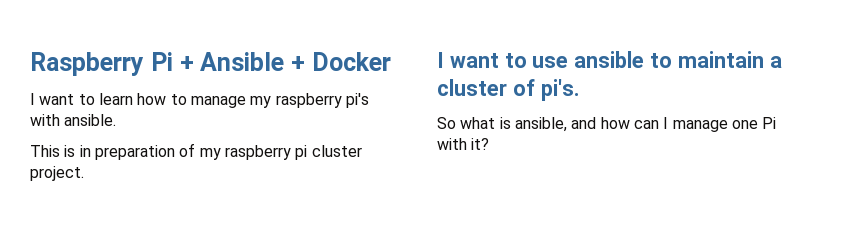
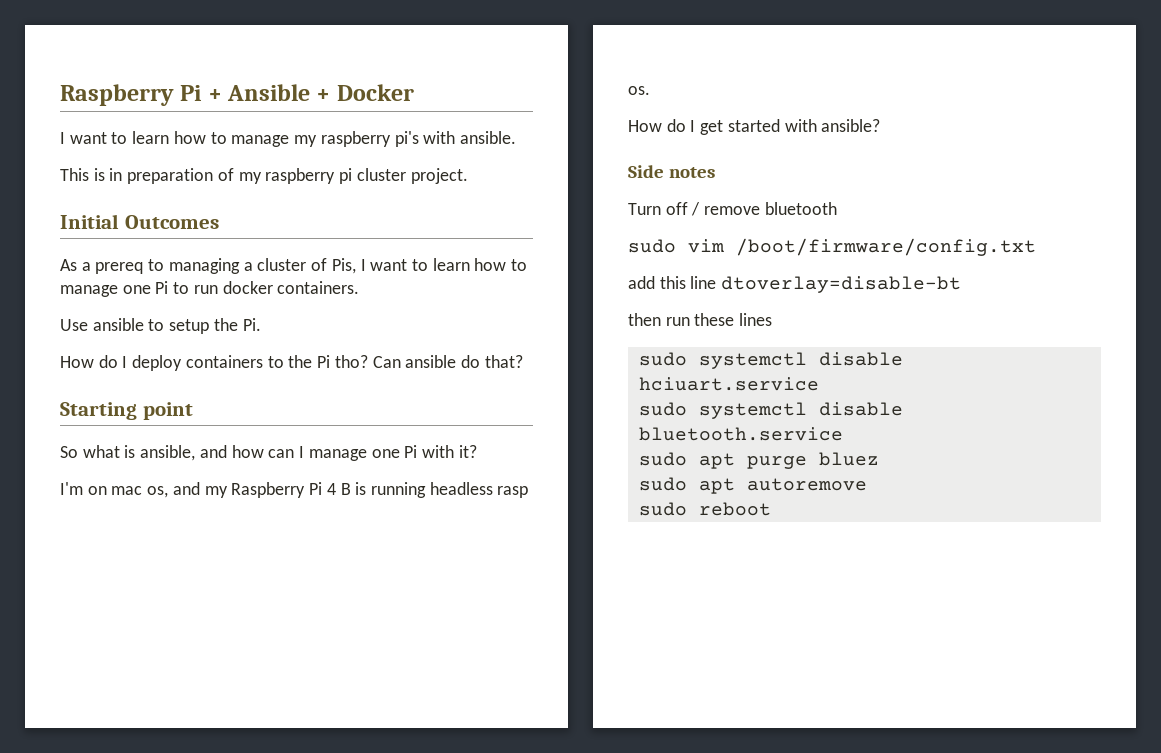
[437,51,782,68] [437,79,580,101] I want to use ansible to maintain a cluster of pi's. -> [60,214,219,229] [60,258,528,274] [60,281,360,297] [60,318,261,334] [60,355,523,371] [60,402,193,420] Initial Outcomes // As a prereq to managing a cluster of Pis, I want to learn how to manage one Pi to run docker containers. // Use ansible to setup the Pi. // How do I deploy containers to the Pi tho? Can ansible do that? // Starting point
(490, 144) none -> [60,482,529,498] [628,86,650,95] [628,119,881,135] [628,165,715,178] [628,202,837,216] [628,238,1036,256] [628,276,962,293] [628,313,773,326] [638,352,903,369] [638,377,819,391] [638,402,903,419] [638,427,843,441] [638,452,879,469] [638,477,867,494] [638,502,771,516] // I'm on mac os, and my Raspberry Pi 4 B is running headless rasp os. // How do I get started with ansible? // Side notes // Turn off / remove bluetooth // sudo vim /boot/firmware/config.txt // add this line dtoverlay=disable-bt // then run these lines // sudo systemctl disable hciuart.service // sudo systemctl disable bluetooth.service // sudo apt purge bluez // sudo apt autoremove // sudo reboot

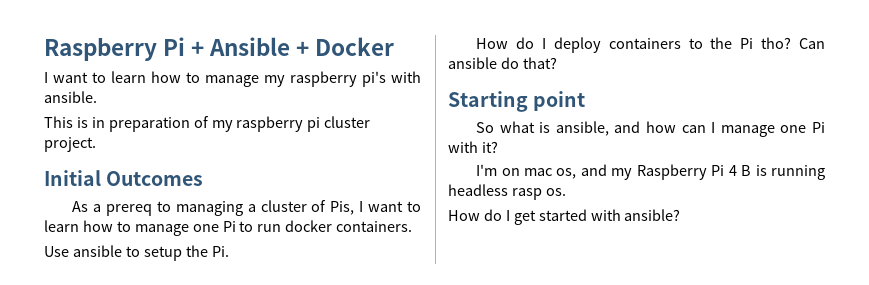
[628,165,715,178] [628,202,837,216] [628,238,1036,256] [628,276,962,293] [628,313,773,326] [638,352,903,369] [638,377,819,391] [638,402,903,419] [638,427,843,441] [638,452,879,469] [638,477,867,494] [638,502,771,516] // Side notes // Turn off / remove bluetooth // sudo vim /boot/firmware/config.txt // add this line dtoverlay=disable-bt // then run these lines // sudo systemctl disable hciuart.service // sudo systemctl disable bluetooth.service // sudo apt purge bluez // sudo apt autoremove // sudo reboot -> (681, 215) none

